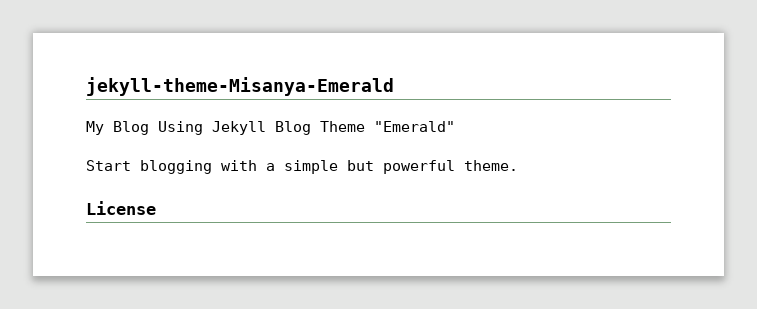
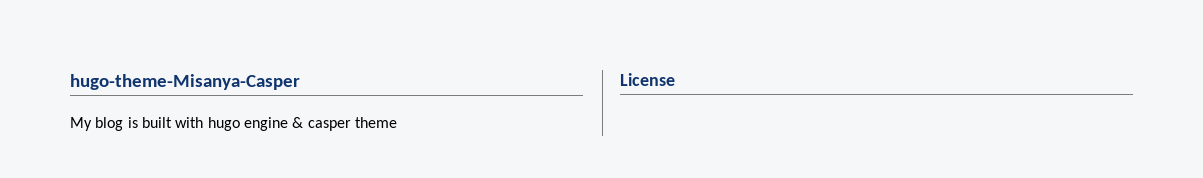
[86,77,394,96] jekyll-theme-Misanya-Emerald -> [70,74,300,90] hugo-theme-Misanya-Casper
[113,121,455,135] [86,160,518,174] Blog Using Jekyll Blog Theme "Emerald" // Start blogging with a simple but powerful theme. -> [95,117,397,131] blog is built with hugo engine & casper theme

